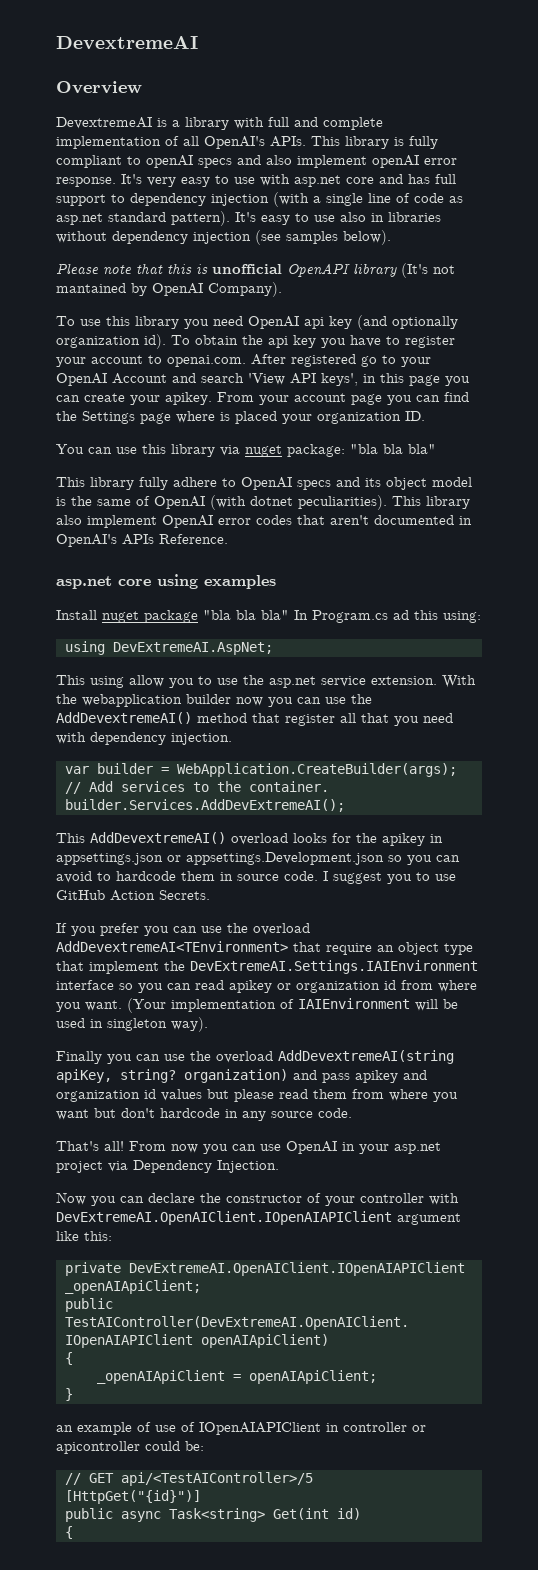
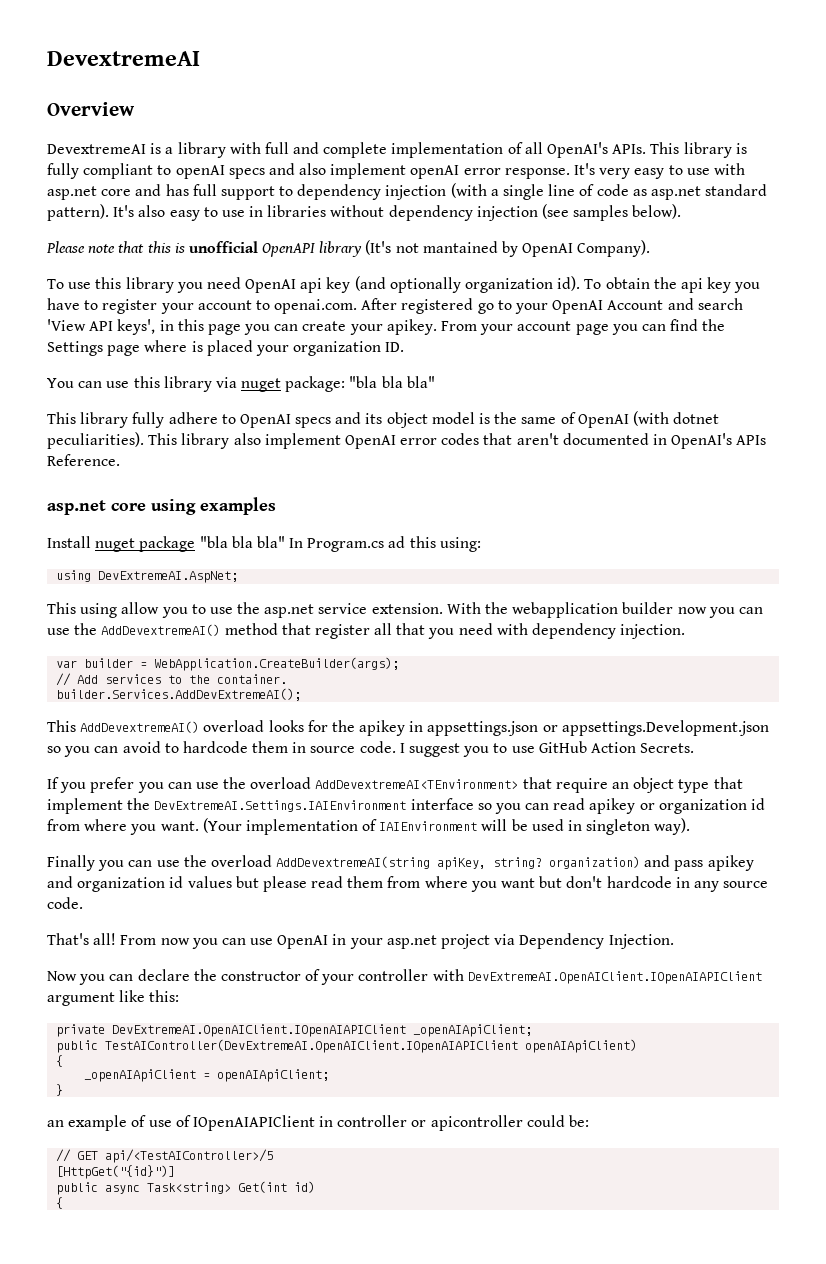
[261,212,366,225] easy to use also -> [138,205,245,221] also easy to use

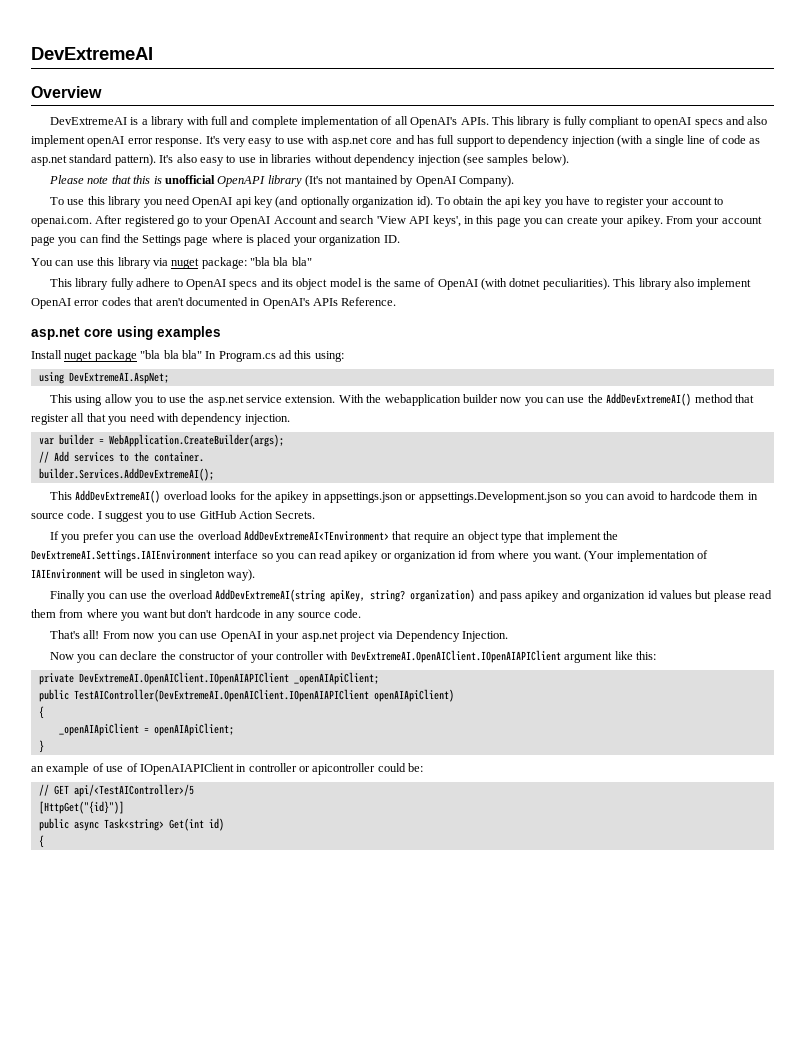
[47,51,200,66] DevextremeAI -> [31,47,153,60] DevExtremeAI
[47,144,146,154] DevextremeAI -> [50,117,128,125] DevExtremeAI
[101,624,221,636] AddDevextremeAI() -> [606,393,692,406] AddDevExtremeAI()
[80,721,200,733] AddDevextremeAI() -> [75,490,161,503] AddDevExtremeAI()
[315,779,519,789] AddDevextremeAI<TEnvironment> -> [244,530,390,541] AddDevExtremeAI<TEnvironment>
[276,856,431,869] AddDevextremeAI(string -> [215,589,326,602] AddDevExtremeAI(string

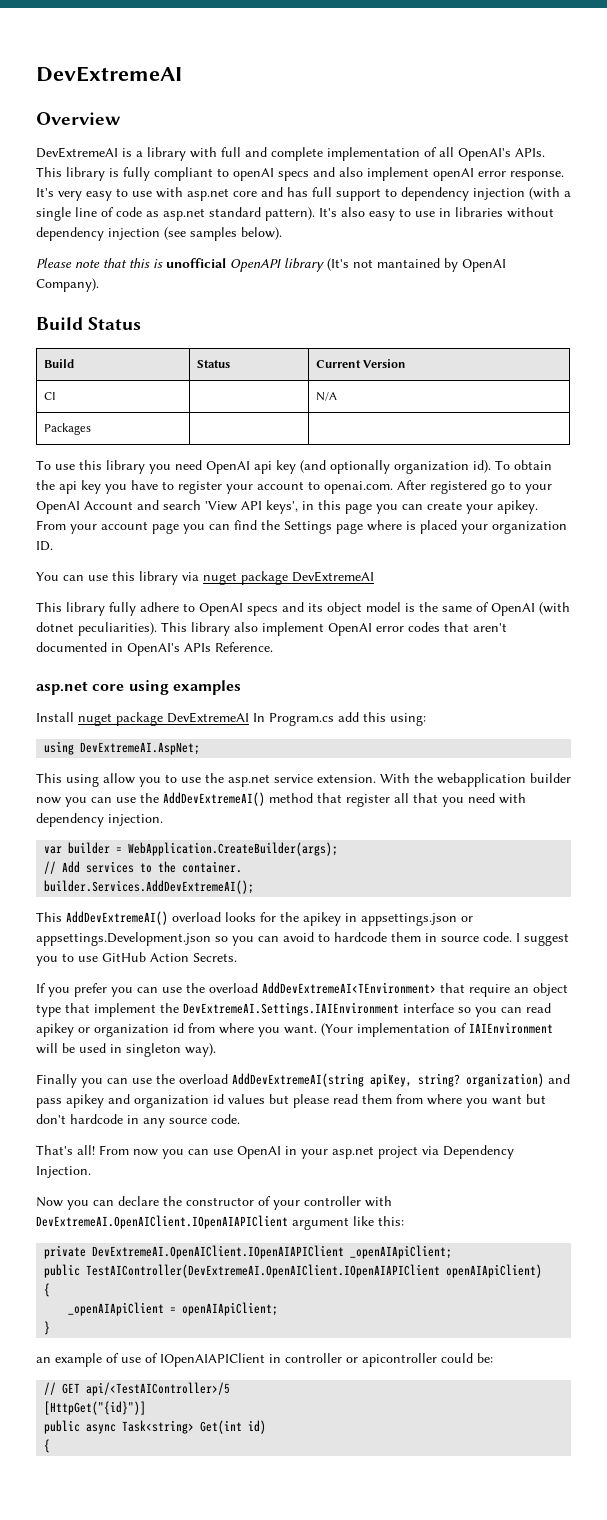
(514, 181) none -> [36,317,142,330] [43,359,74,368] [196,360,230,368] [315,359,407,368] [43,392,56,400] [315,392,337,401] [43,423,91,435] // Build Status // Build | Status | Current Version // CI | | N/A // Packages | |
[201,257,312,269] package: "bla bla bla" -> [241,571,374,585] package DevExtremeAI
[140,350,202,359] "bla bla bla" -> [167,712,249,723] DevExtremeAI
[279,350,292,359] ad -> [338,712,359,722] add

